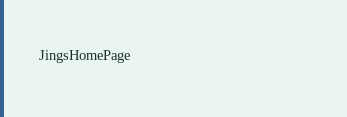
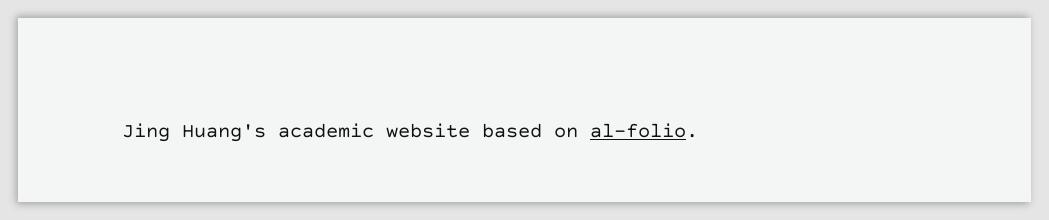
[39,50,130,63] JingsHomePage -> [122,123,698,142] Jing Huang's academic website based on al-folio.

